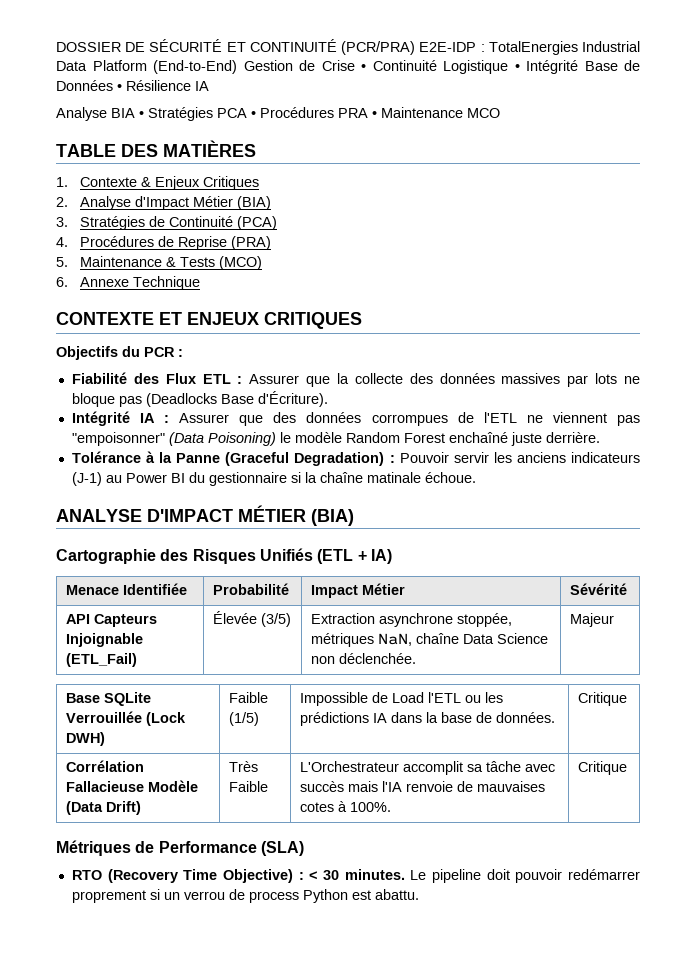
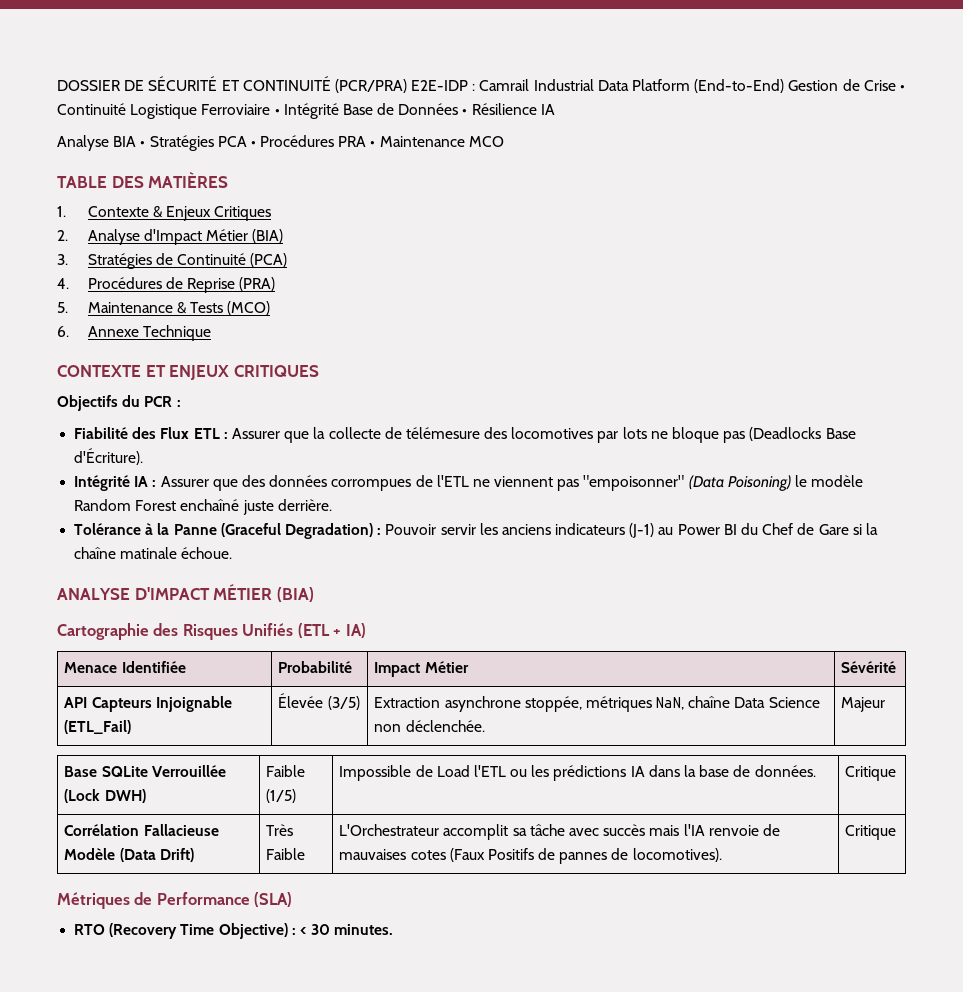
[488,41,578,55] TotalEnergies -> [479,79,530,91] Camrail
(508, 67) none -> [201,104,271,115] Ferroviaire
[409,373,561,384] des données massives -> [384,427,594,439] de télémesure des locomotives
[208,472,287,486] gestionnaire -> [762,523,849,535] Chef de Gare
[338,801,392,812] à 100%. -> [449,848,722,864] (Faux Positifs de pannes de locomotives).
[410,869,641,883] [71,889,419,903] Le pipeline doit pouvoir redémarrer proprement si un verrou de process Python est abattu. -> (394, 929) none

